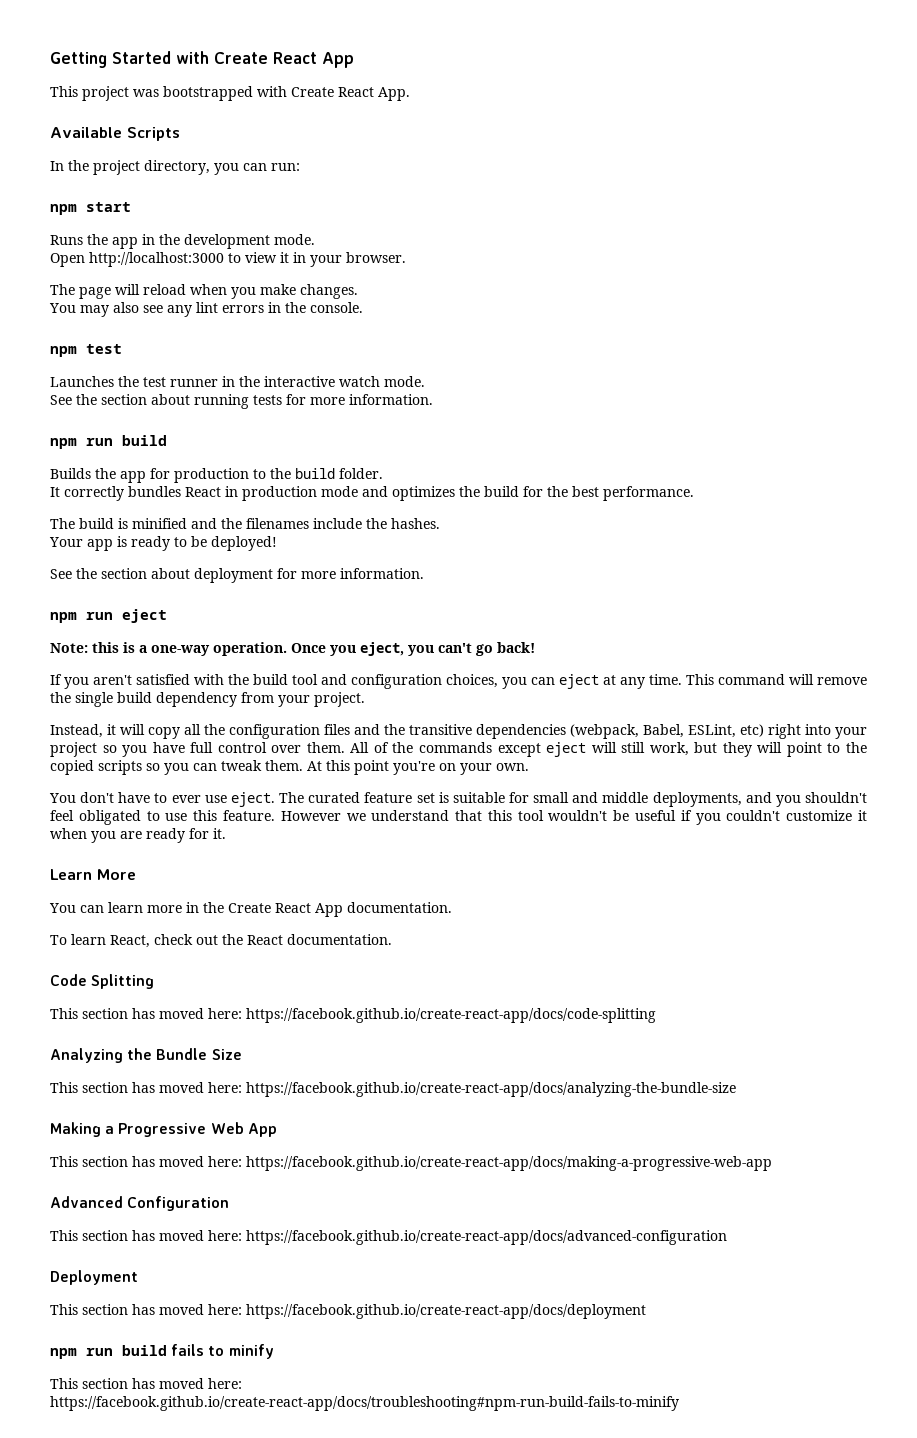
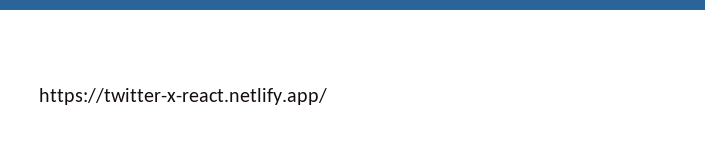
[50,51,354,68] [50,86,410,101] [50,127,180,141] [50,160,300,175] [50,202,131,215] [50,234,315,249] [50,252,406,267] [50,284,358,299] [49,302,363,317] [50,344,122,357] [50,376,425,387] [50,394,433,409] [50,435,167,449] [50,468,383,483] [50,486,694,501] [50,518,440,529] [49,536,277,551] [50,568,424,583] [50,609,167,623] [50,642,535,656] [50,674,867,689] [50,692,365,707] [50,724,867,739] [50,742,867,757] [50,760,529,775] [49,792,867,807] [50,810,867,825] [50,828,226,843] [50,869,136,880] [49,902,452,917] [50,934,392,948] [50,974,155,989] [50,1008,656,1023] [50,1048,242,1063] [50,1082,736,1097] [50,1122,277,1137] [50,1156,772,1171] [50,1196,230,1211] [50,1230,727,1245] [50,1270,138,1285] [50,1304,646,1319] [50,1344,274,1359] [50,1378,242,1389] [50,1396,679,1411] Getting Started with Create React App // This project was bootstrapped with Create React App. // Available Scripts // In the project directory, you can run: // npm start // Runs the app in the development mode. // Open http://localhost:3000 to view it in your browser. // The page will reload when you make changes. // You may also see any lint errors in the console. // npm test // Launches the test runner in the interactive watch mode. // See the section about running tests for more information. // npm run build // Builds the app for production to the build folder. // It correctly bundles React in production mode and optimizes the build for the best performance. // The build is minified and the filenames include the hashes. // Your app is ready to be deployed! // See the section about deployment for more information. // npm run eject // Note: this is a one-way operation. Once you eject, you can't go back! // If you aren't satisfied with the build tool and configuration choices, you can eject at any time. This command will remove the single build dependency from your project. // Instead, it will copy all the configuration files and the transitive dependencies (webpack, Babel, ESLint, etc) right into your project so you have full control over them. All of the commands except eject will still work, but they will point to the copied scripts so you can tweak them. At this point you're on your own. // You don't have to ever use eject. The curated feature set is suitable for small and middle deployments, and you shouldn't feel obligated to use this feature. However we understand that this tool wouldn't be useful if you couldn't customize it when you are ready for it. // Learn More // You can learn more in the Create React App documentation. // To learn React, check out the React documentation. // Code Splitting // This section has moved here: https://facebook.github.io/create-react-app/docs/code-splitting // Analyzing the Bundle Size // This section has moved here: https://facebook.github.io/create-react-app/docs/analyzing-the-bundle-size // Making a Progressive Web App // This section has moved here: https://facebook.github.io/create-react-app/docs/making-a-progressive-web-app // Advanced Configuration // This section has moved here: https://facebook.github.io/create-react-app/docs/advanced-configuration // Deployment // This section has moved here: https://facebook.github.io/create-react-app/docs/deployment // npm run build fails to minify // This section has moved here: https://facebook.github.io/create-react-app/docs/troubleshooting#npm-run-build-fails-to-minify -> [39,88,327,105] https://twitter-x-react.netlify.app/

